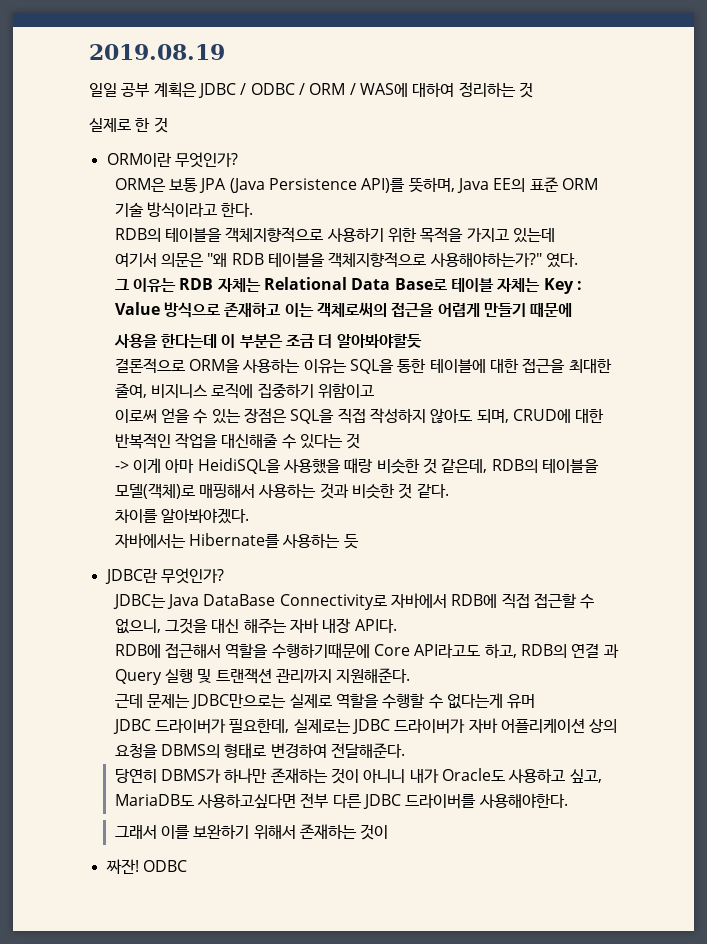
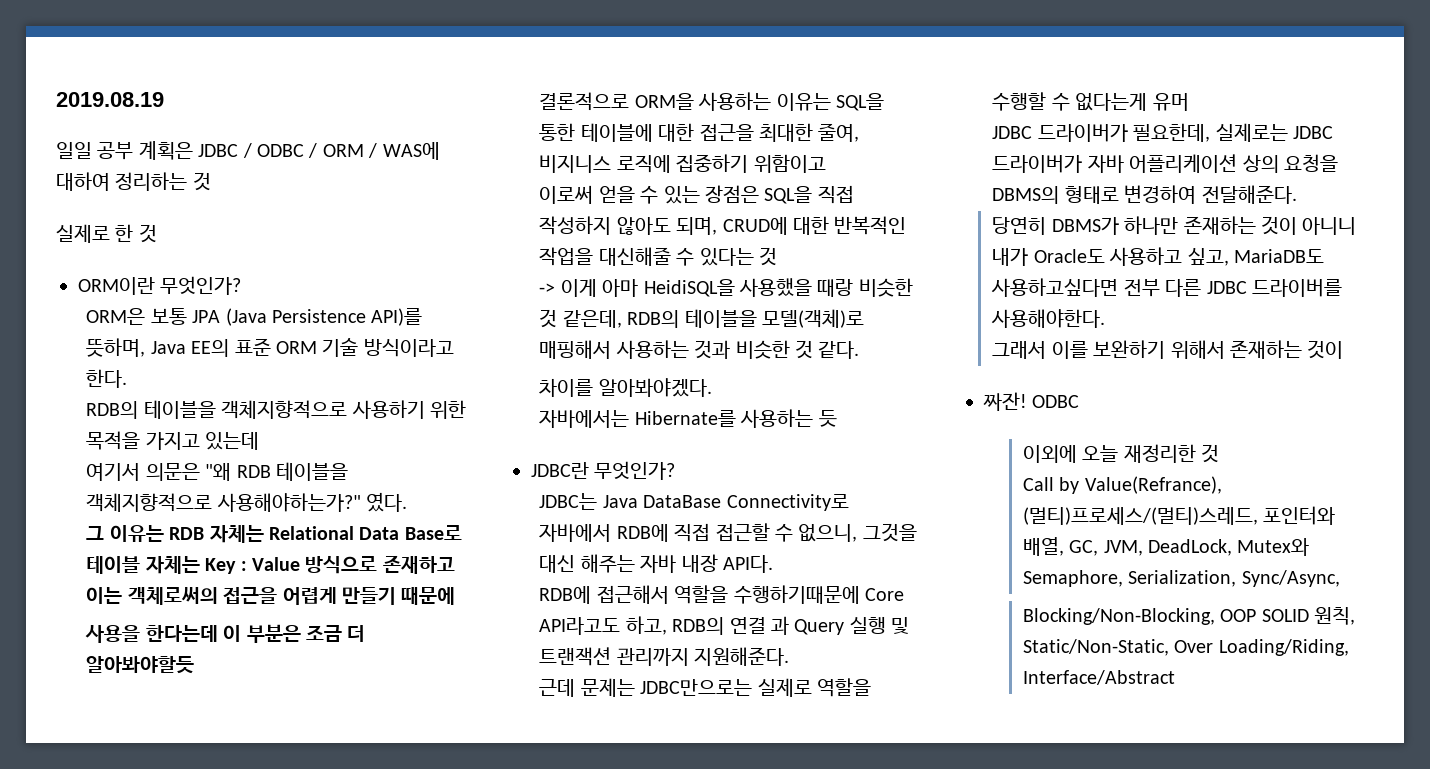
(187, 866) none -> [1022,444,1219,463] [1022,476,1222,494] [1022,506,1336,525] [1022,537,1310,556] [1022,570,1340,587] [1022,607,1355,625] [1022,639,1349,656] [1022,670,1175,685] // 이외에 오늘 재정리한 것 // Call by Value(Refrance), (멀티)프로세스/(멀티)스레드, 포인터와 배열, GC, JVM, DeadLock, Mutex와 Semaphore, Serialization, Sync/Async, // Blocking/Non-Blocking, OOP SOLID 원칙, Static/Non-Static, Over Loading/Riding, Interface/Abstract

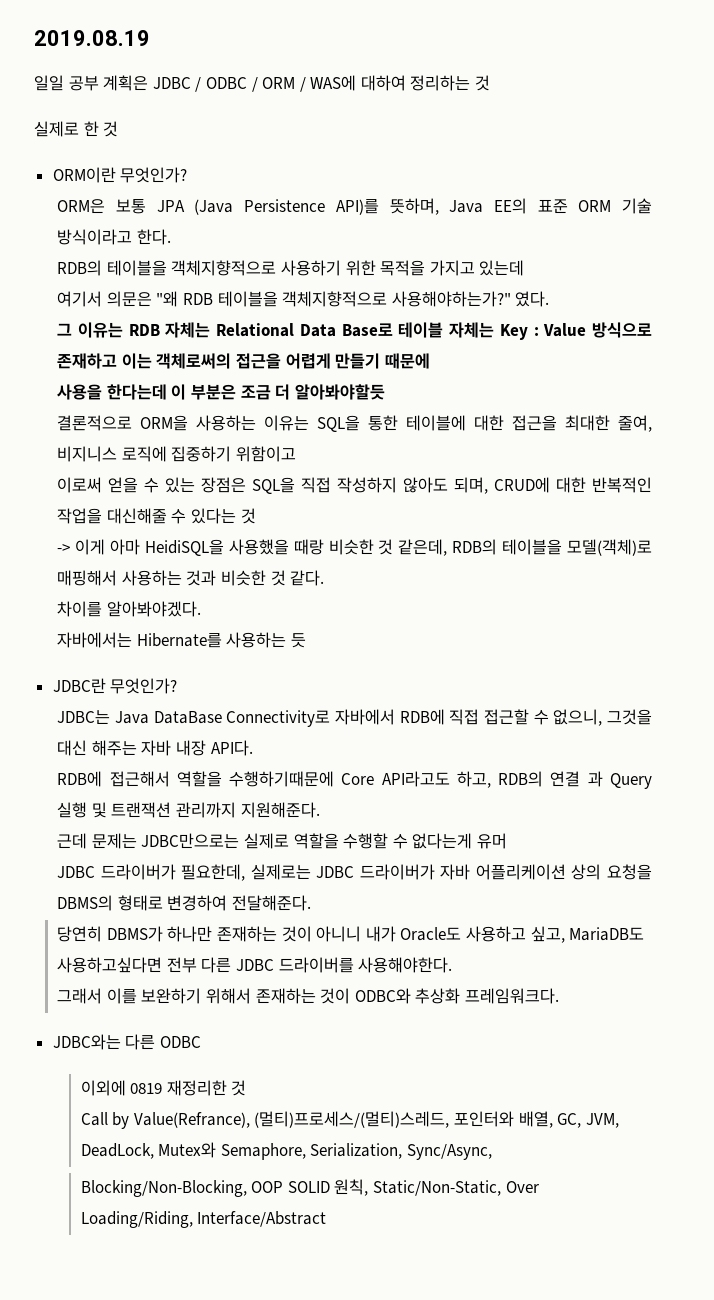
[983,392,1027,411] // 짜잔! -> [354,988,560,1004] [52,1034,156,1050] ODBC와 추상화 프레임워크다. // JDBC와는 다른
[1082,445,1119,462] 오늘 -> [130,1083,163,1094] 0819

